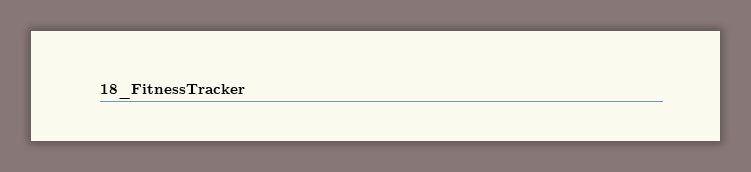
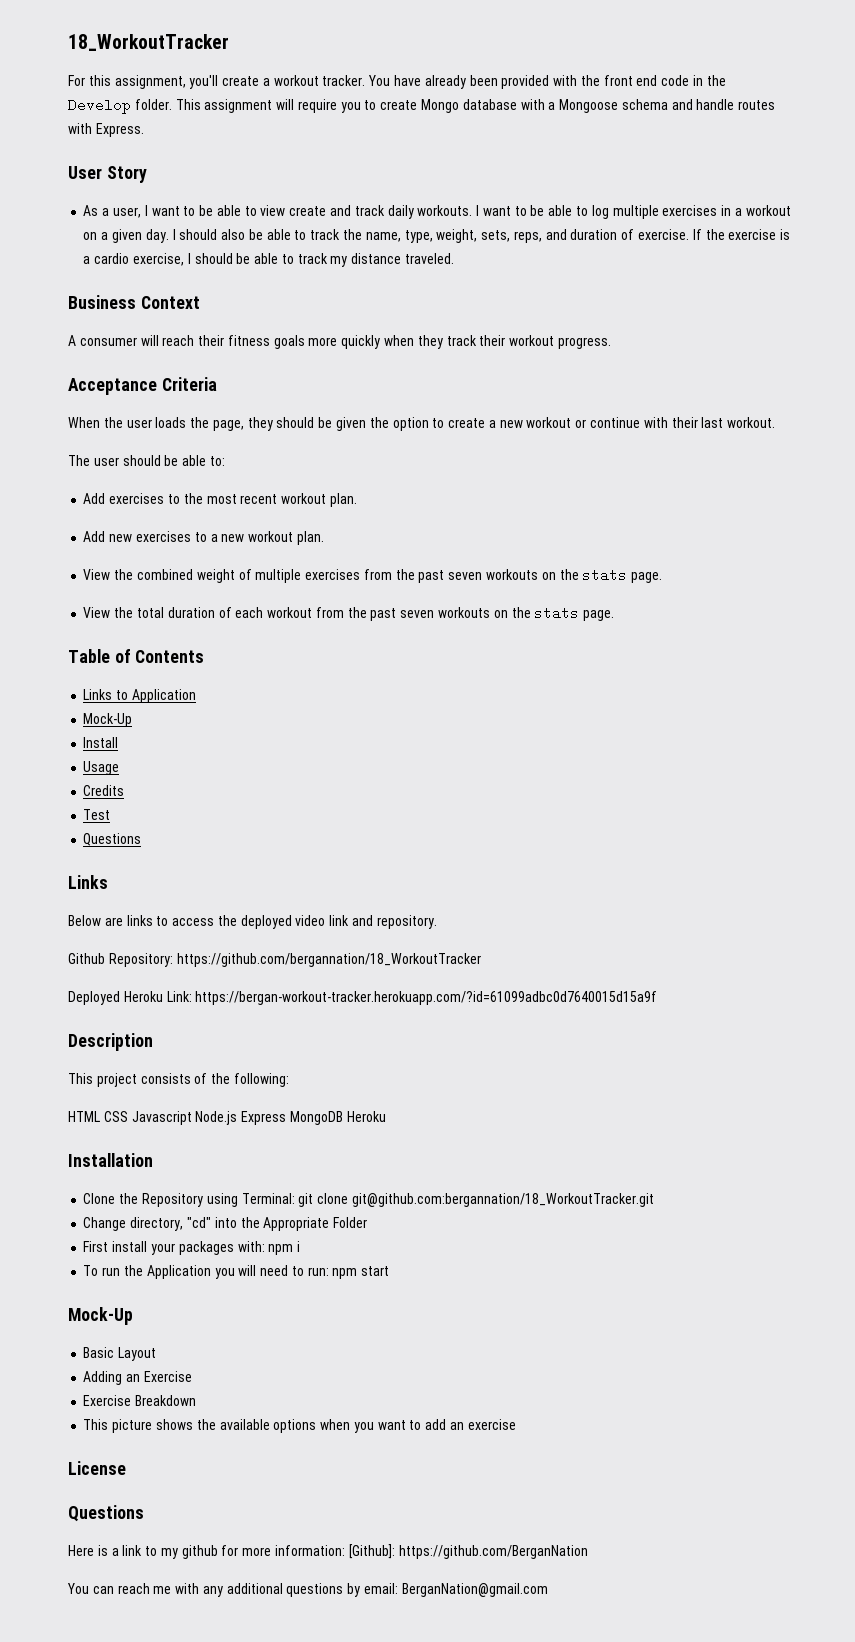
[100,84,245,99] 18_FitnessTracker -> [68,34,229,51] [68,75,726,89] [68,98,776,114] [68,123,144,137] [68,166,147,183] [83,205,791,219] [83,229,791,243] [83,253,454,267] [68,295,200,309] [68,335,611,349] [68,377,217,395] [68,417,776,431] [68,455,225,466] [83,493,357,507] [83,531,324,545] [83,568,663,583] [83,606,615,621] [68,649,205,663] [83,689,196,703] [83,713,133,727] [83,737,119,748] [83,761,120,775] [83,785,125,796] [83,809,111,820] [83,833,142,846] [68,875,108,889] [68,915,437,929] [68,953,481,967] [68,991,658,1005] [68,1033,153,1051] [68,1073,289,1087] [68,1111,386,1125] [68,1153,153,1167] [83,1193,654,1207] [83,1217,368,1231] [83,1241,301,1255] [83,1265,390,1279] [68,1307,133,1325] [83,1347,157,1361] [83,1371,192,1385] [83,1395,197,1406] [83,1419,516,1433] [68,1461,126,1475] [68,1505,144,1522] [68,1544,588,1559] [67,1583,548,1597] 18_WorkoutTracker // For this assignment, you'll create a workout tracker. You have already been provided with the front end code in the Develop folder. This assignment will require you to create Mongo database with a Mongoose schema and handle routes with Express. // User Story // As a user, I want to be able to view create and track daily workouts. I want to be able to log multiple exercises in a workout on a given day. I should also be able to track the name, type, weight, sets, reps, and duration of exercise. If the exercise is a cardio exercise, I should be able to track my distance traveled. // Business Context // A consumer will reach their fitness goals more quickly when they track their workout progress. // Acceptance Criteria // When the user loads the page, they should be given the option to create a new workout or continue with their last workout. // The user should be able to: // Add exercises to the most recent workout plan. // Add new exercises to a new workout plan. // View the combined weight of multiple exercises from the past seven workouts on the stats page. // View the total duration of each workout from the past seven workouts on the stats page. // Table of Contents // Links to Application // Mock-Up // Install // Usage // Credits // Test // Questions // Links // Below are links to access the deployed video link and repository. // Github Repository: https://github.com/bergannation/18_WorkoutTracker // Deployed Heroku Link: https://bergan-workout-tracker.herokuapp.com/?id=61099adbc0d7640015d15a9f // Description // This project consists of the following: // HTML CSS Javascript Node.js Express MongoDB Heroku // Installation // Clone the Repository using Terminal: git clone git@github.com:bergannation/18_WorkoutTracker.git // Change directory, "cd" into the Appropriate Folder // First install your packages with: npm i // To run the Application you will need to run: npm start // Mock-Up // Basic Layout // Adding an Exercise // Exercise Breakdown // This picture shows the available options when you want to add an exercise // License // Questions // Here is a link to my github for more information: [Github]: https://github.com/BerganNation // You can reach me with any additional questions by email: BerganNation@gmail.com

